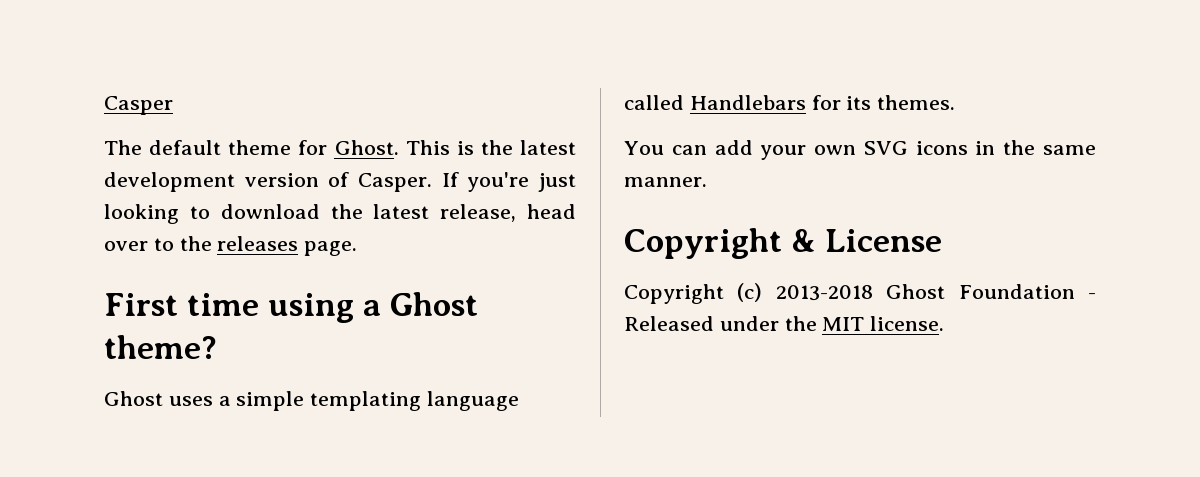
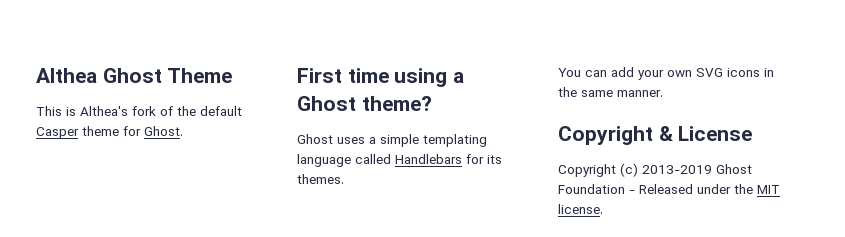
(104, 105) none -> [36,68,233,83] [36,106,242,116] Althea Ghost Theme // This is Althea's fork of the default
[104,140,222,155] // The default -> (79, 133) none
[405,140,576,155] [104,172,576,192] [104,204,576,224] [104,236,358,256] This is the latest development version of Casper. If you're just looking to download the latest release, head over to the releases page. -> (183, 131) none
[775,285,873,301] 2013-2018 -> [642,165,712,174] 2013-2019

